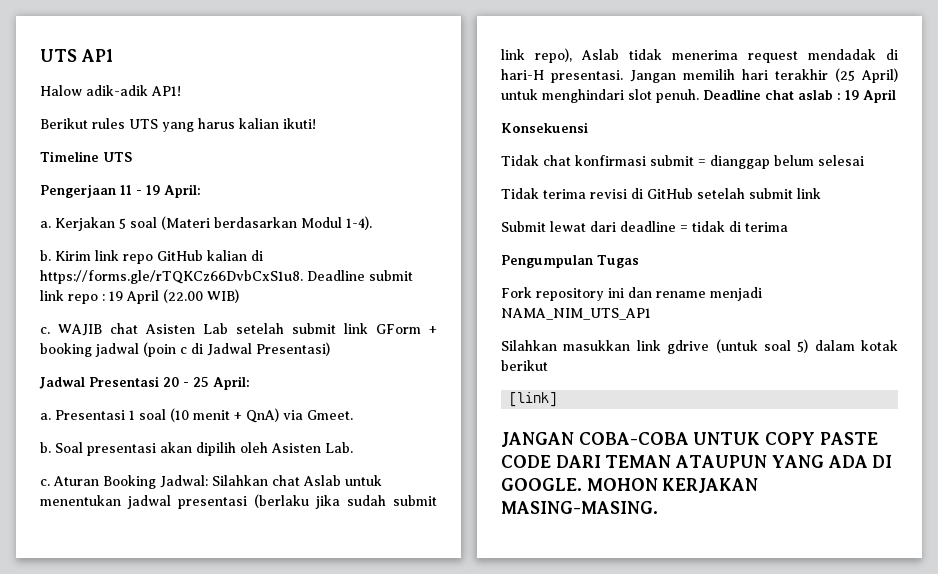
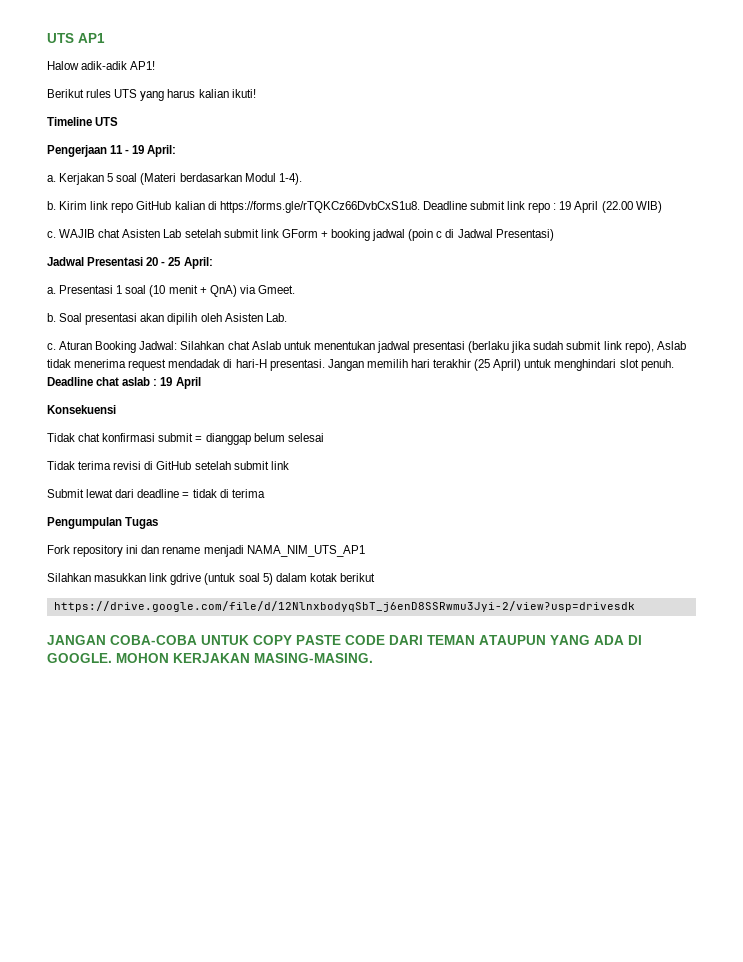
[509,392,558,407] [link] -> [53,601,635,612] https://drive.google.com/file/d/12NlnxbodyqSbT_j6enD8SSRwmu3Jyi-2/view?usp=drivesdk

